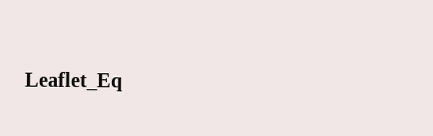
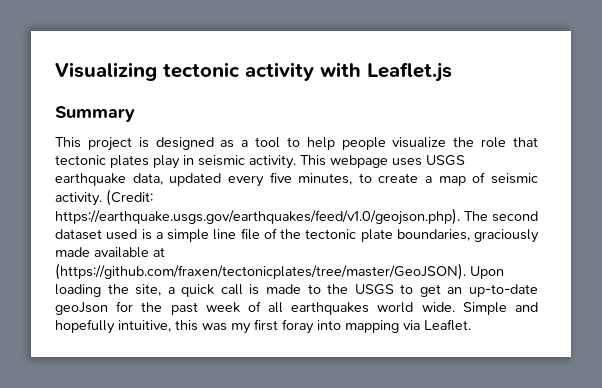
[24,71,123,92] Leaflet_Eq -> [55,62,452,82] [55,106,135,122] [55,137,538,151] [55,155,465,169] [55,172,538,187] [55,189,153,206] [55,208,538,225] [55,228,539,243] [55,247,165,258] [55,263,504,280] [55,284,538,297] [55,301,538,315] [55,319,471,334] Visualizing tectonic activity with Leaflet.js // Summary // This project is designed as a tool to help people visualize the role that tectonic plates play in seismic activity. This webpage uses USGS earthquake data, updated every five minutes, to create a map of seismic activity. (Credit: https://earthquake.usgs.gov/earthquakes/feed/v1.0/geojson.php). The second dataset used is a simple line file of the tectonic plate boundaries, graciously made available at (https://github.com/fraxen/tectonicplates/tree/master/GeoJSON). Upon loading the site, a quick call is made to the USGS to get an up-to-date geoJson for the past week of all earthquakes world wide. Simple and hopefully intuitive, this was my first foray into mapping via Leaflet.

